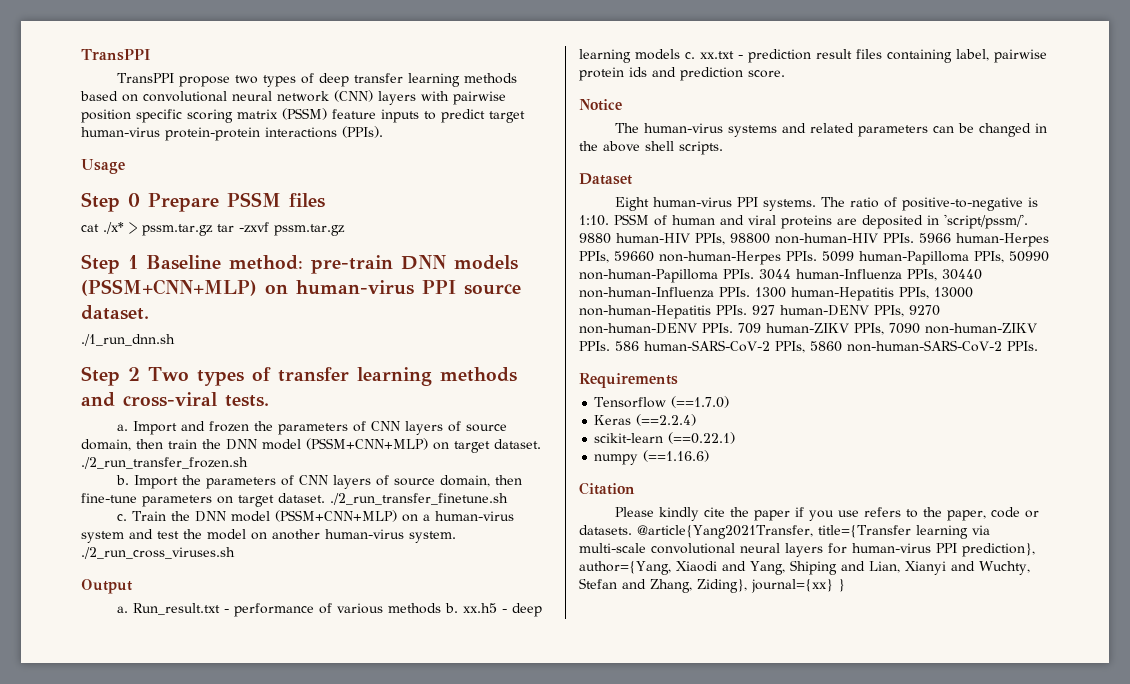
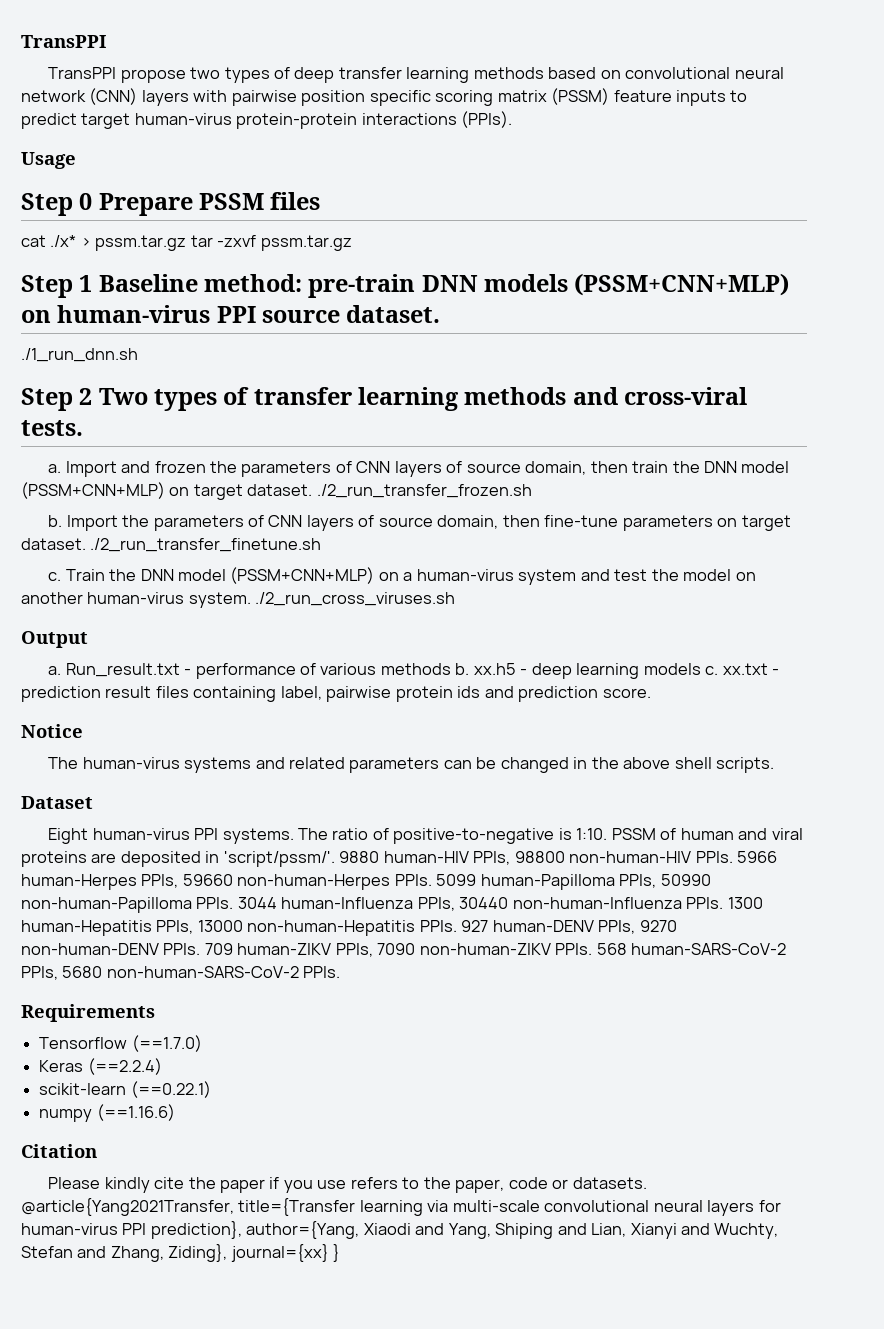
[615,341,639,351] 586 -> [596,943,627,955] 568
[810,341,842,352] 5860 -> [62,966,103,978] 5680

